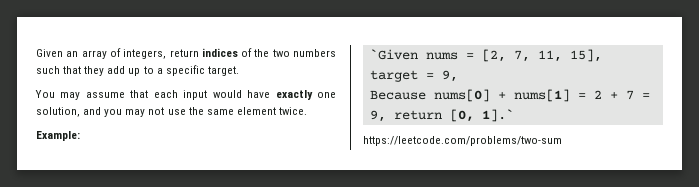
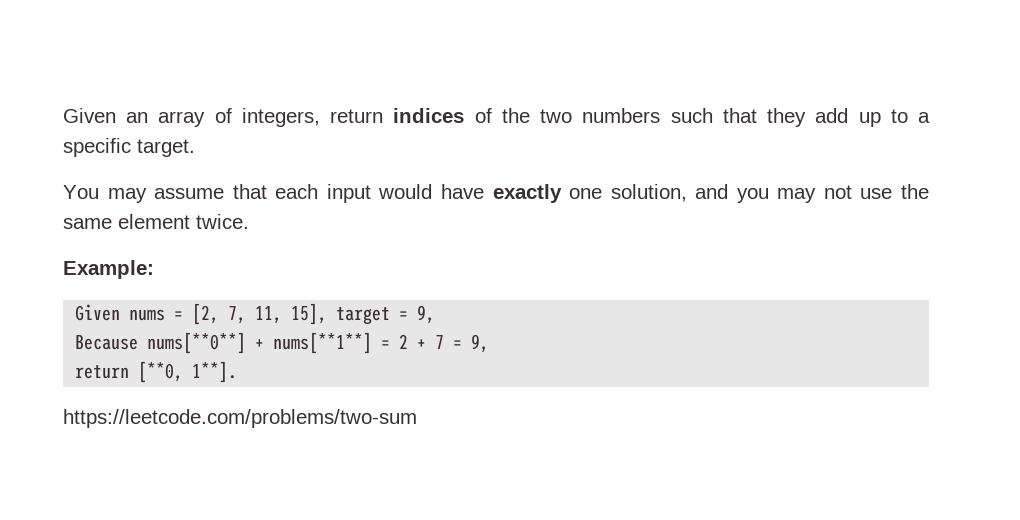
[369,49,418,60] `Given -> [75,304,121,321] Given
[433,89,570,102] nums[0] + nums[1] -> [147,332,373,354] nums[**0**] + nums[**1**]
[393,109,514,122] return [0, 1].` -> [75,361,238,383] // return [**0, 1**].

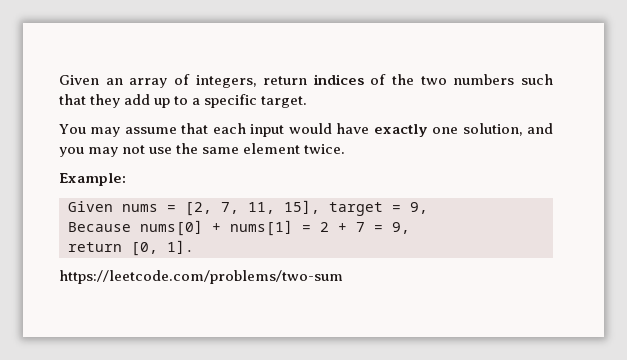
[147,332,373,354] nums[**0**] + nums[**1**] -> [140,220,293,236] nums[0] + nums[1]
[138,361,238,383] [**0, 1**]. -> [131,240,194,256] [0, 1].

